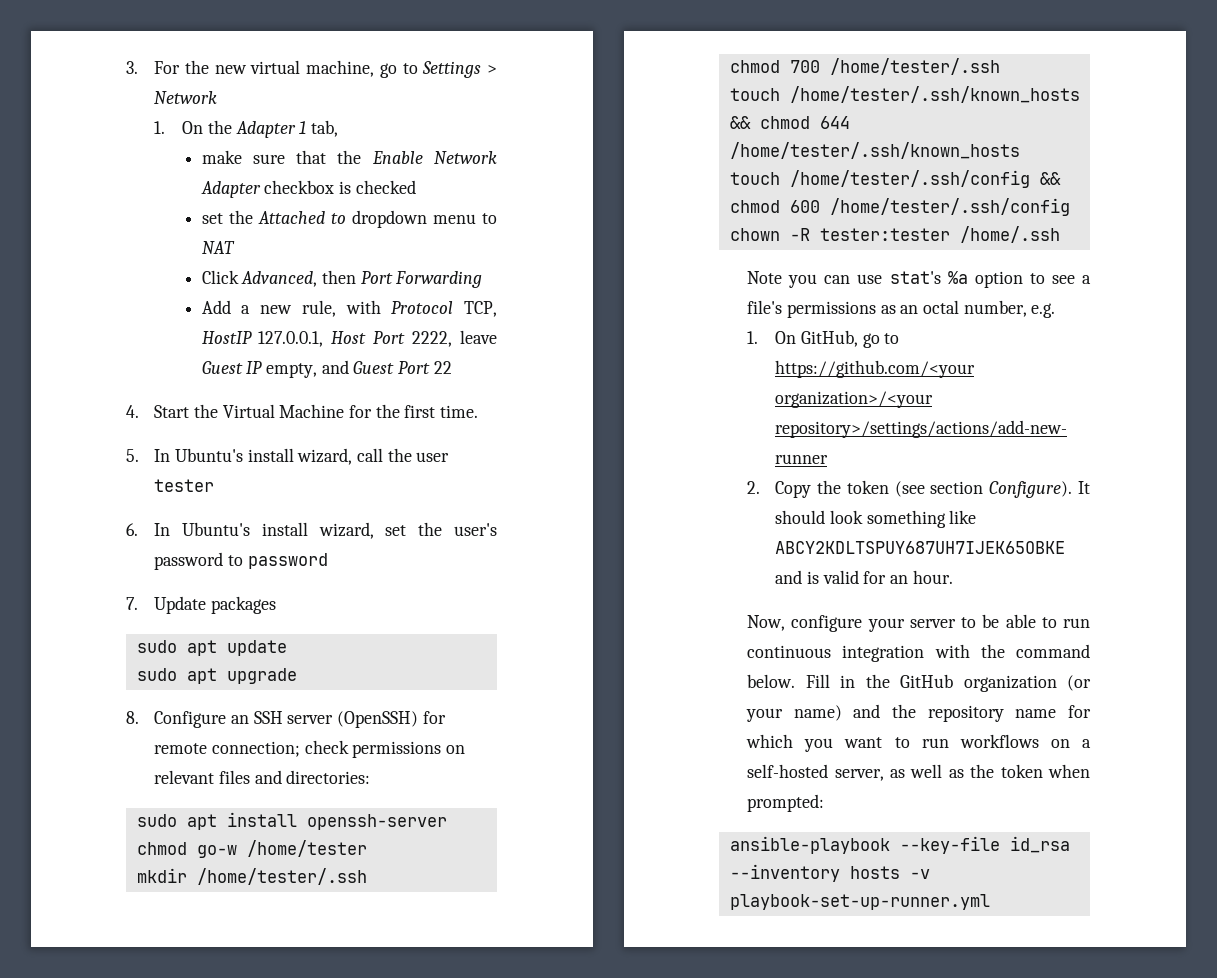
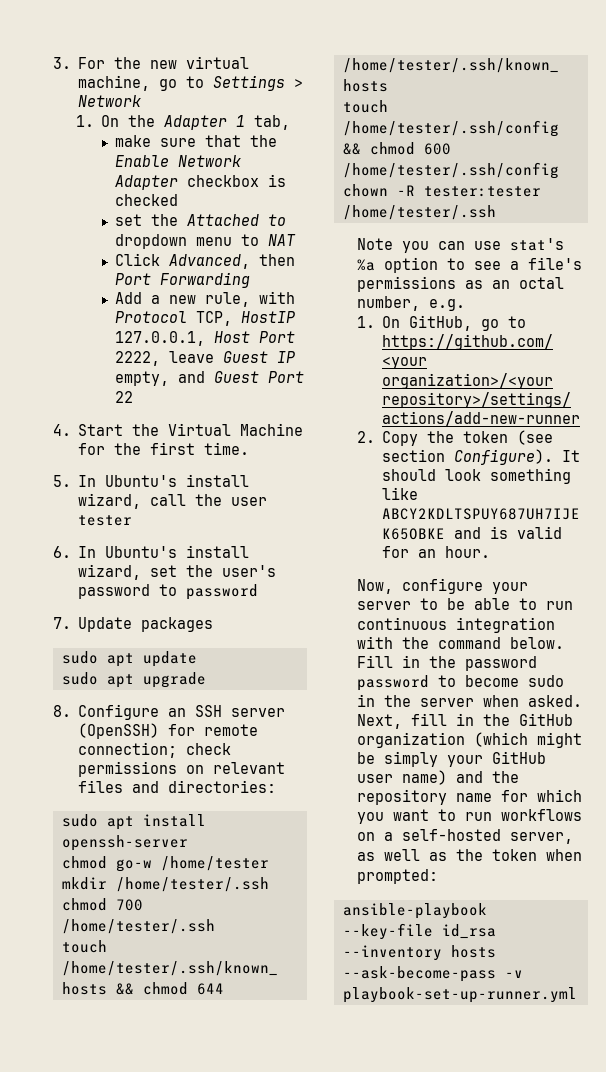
[959,226,1060,243] /home/.ssh -> [342,205,496,220] /home/tester/.ssh
[900,674,1091,692] [746,708,784,722] GitHub organization (or your -> [464,656,537,671] [356,675,564,691] [356,694,582,707] [356,713,573,729] [356,732,582,748] [356,751,546,767] [356,774,393,783] password password to become sudo in the server when asked. Next, fill in the GitHub organization (which might be simply your GitHub user
(900, 872) none -> [342,966,496,982] --ask-become-pass

